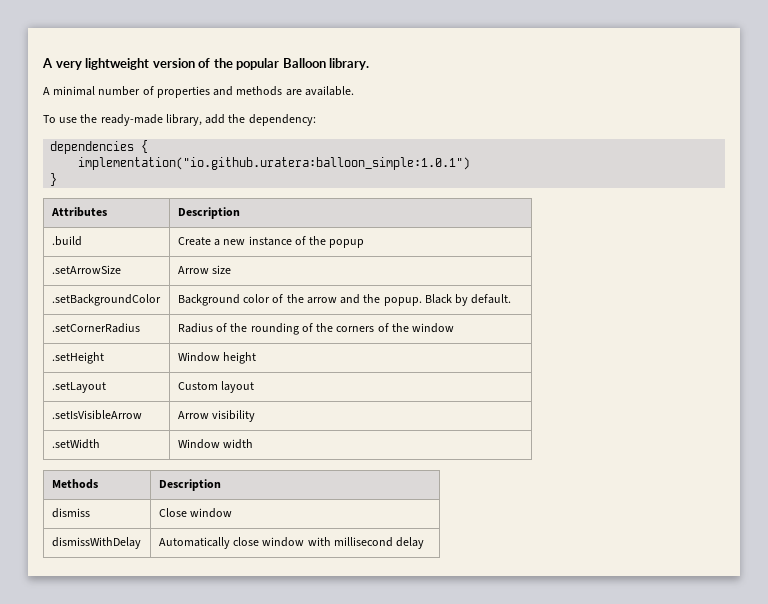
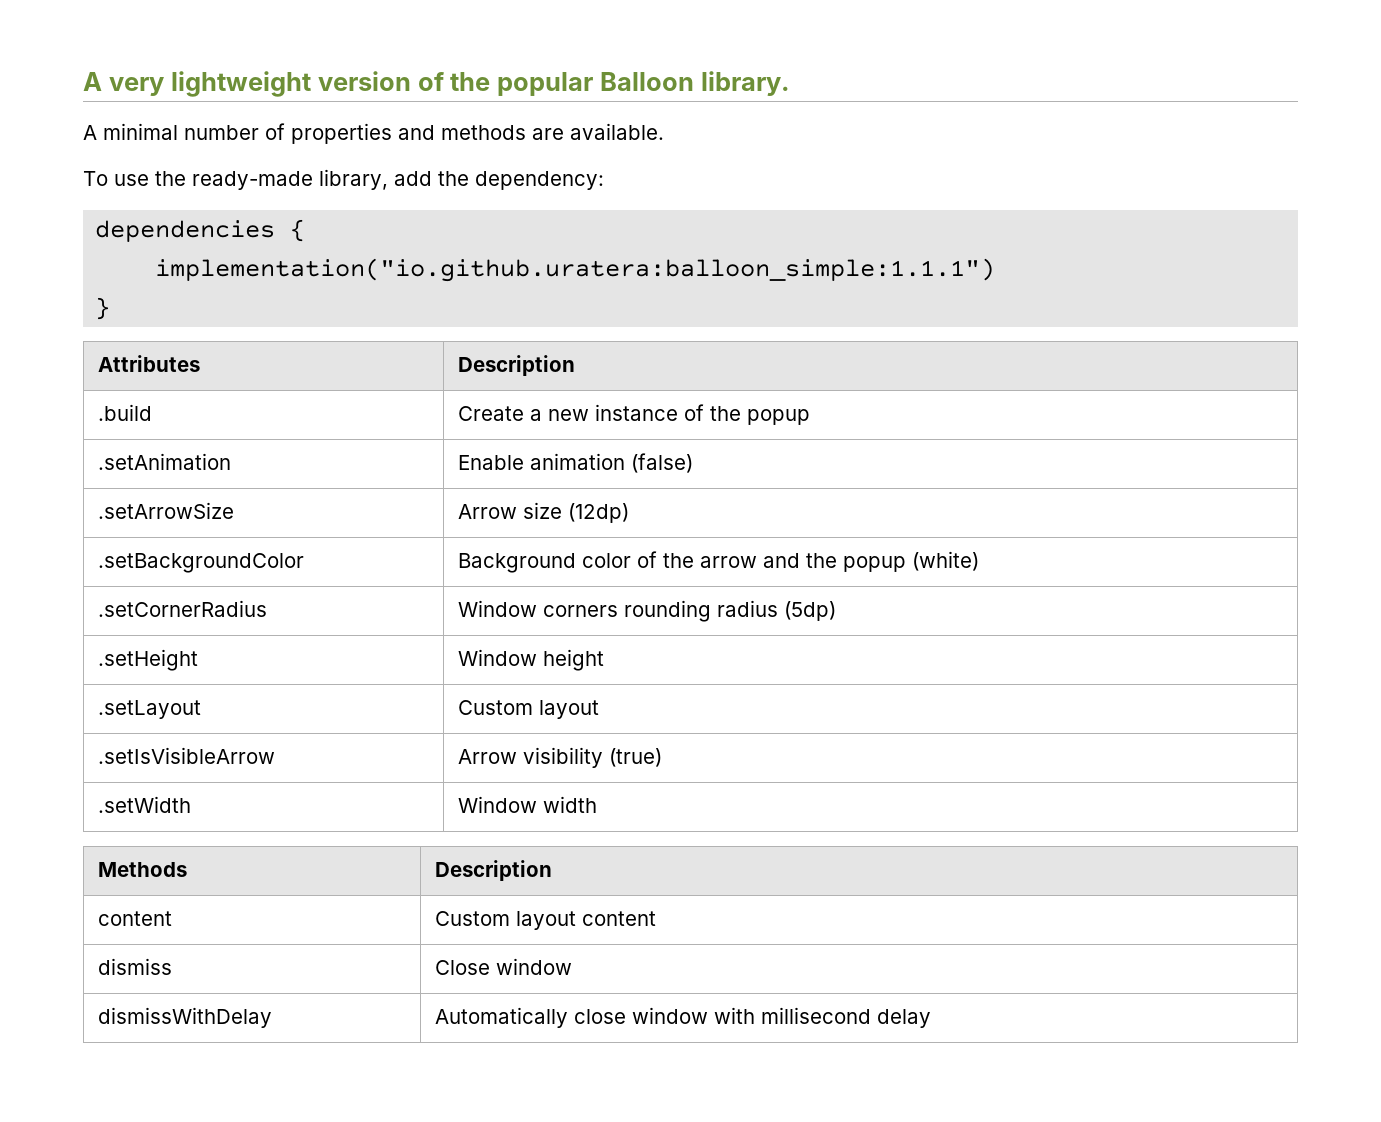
[78,157,471,170] implementation("io.github.uratera:balloon_simple:1.0.1") -> [155,258,996,282] implementation("io.github.uratera:balloon_simple:1.1.1")
(365, 243) none -> [98,453,232,470] [458,453,694,473] // .setAnimation | Enable animation (false)
(232, 269) none -> [568,503,630,523] (12dp)
[383,294,512,306] [51,323,140,333] [177,323,455,335] popup. Black by default. // .setCornerRadius | Radius of the rounding of the corners of the window -> [843,551,980,572] [98,600,268,617] [458,600,837,622] popup (white) // .setCornerRadius | Window corners rounding radius (5dp)
(256, 416) none -> [609,748,663,767] (true)
(221, 485) none -> [98,911,173,926] [435,911,657,930] // content | Custom layout content

